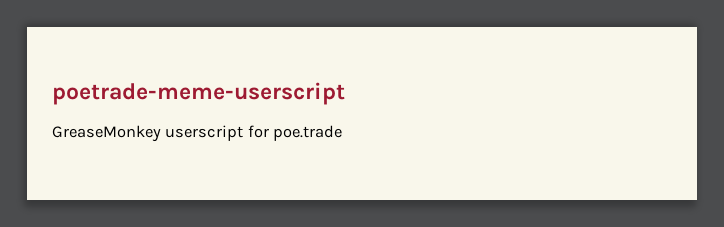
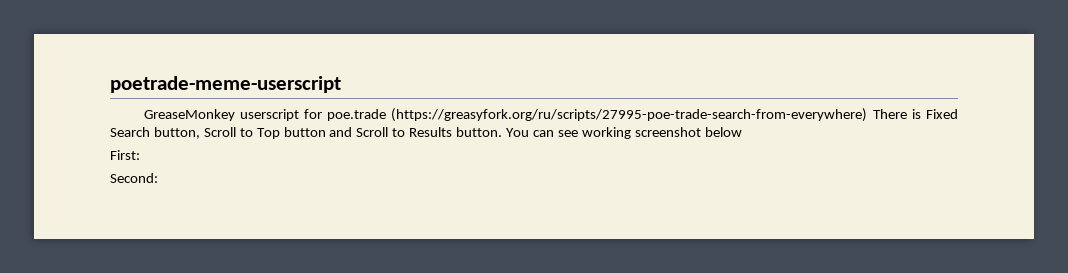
(343, 133) none -> [391,108,958,122] [110,127,742,139] [110,150,140,160] [110,173,158,183] (https://greasyfork.org/ru/scripts/27995-poe-trade-search-from-everywhere) There is Fixed Search button, Scroll to Top button and Scroll to Results button. You can see working screenshot below // First: // Second:

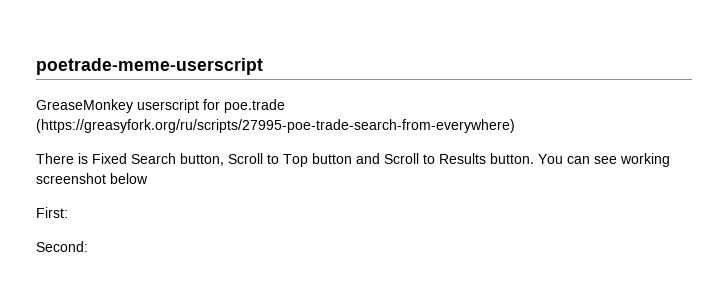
(868, 115) none -> (515, 126) //

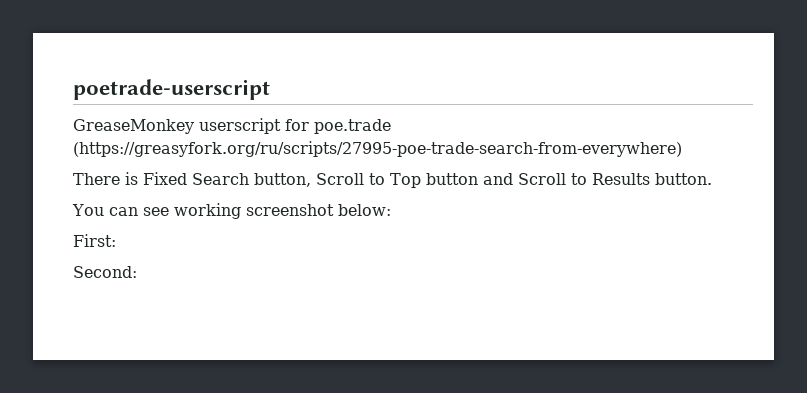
[36,58,263,75] poetrade-meme-userscript -> [73,79,270,100] poetrade-userscript
(534, 158) none -> (712, 179) //
[110,173,148,184] below -> [337,204,391,216] below:

